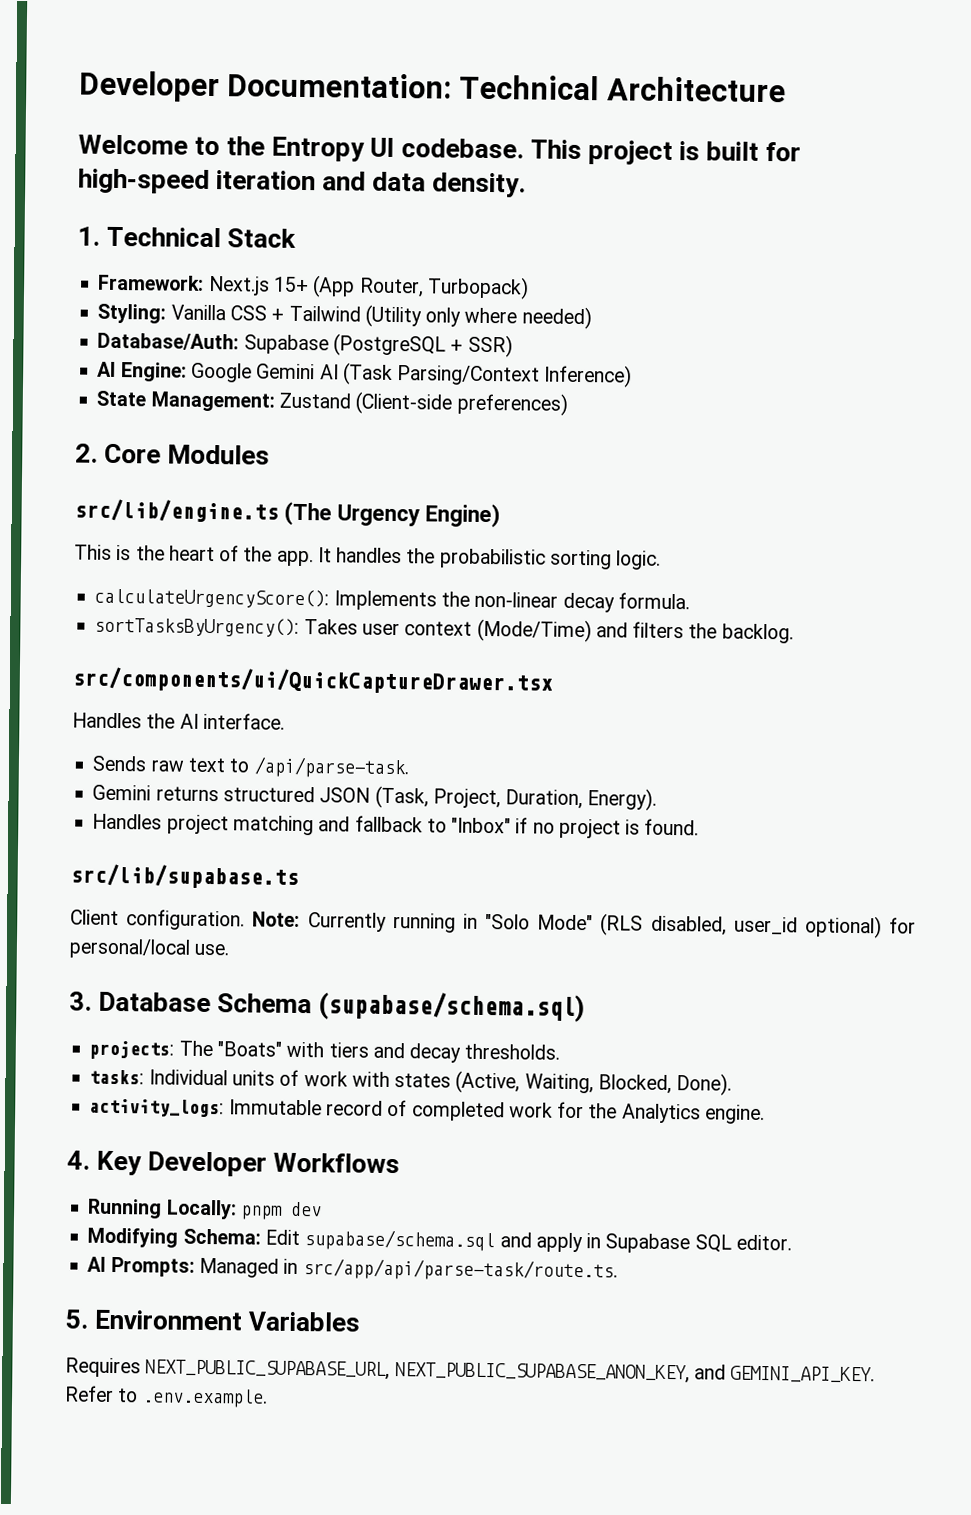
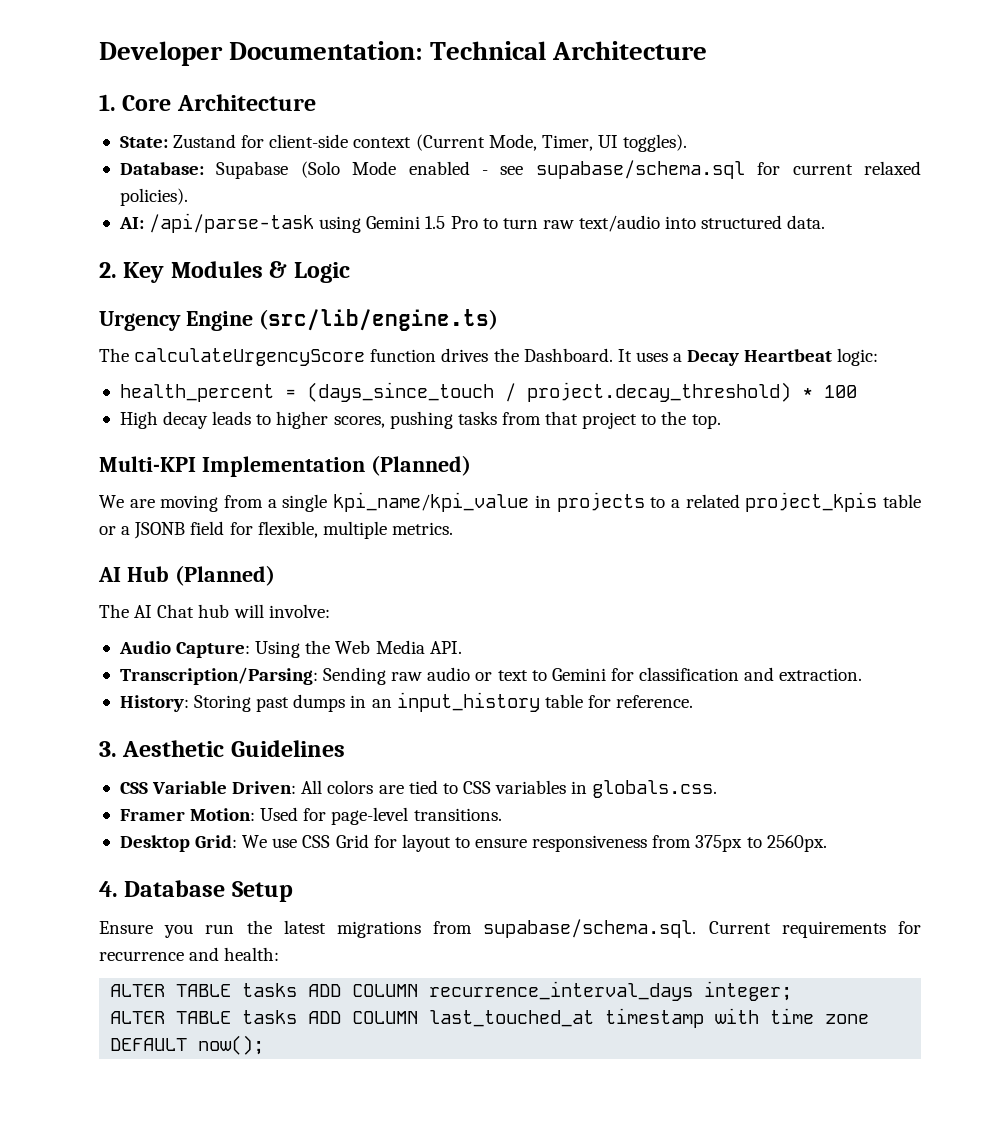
[78,134,802,165] [78,168,527,198] [77,226,297,248] [98,274,529,300] [97,303,592,330] [97,332,513,358] [97,361,633,388] [96,390,568,416] [75,443,271,465] [74,498,501,528] [74,544,662,570] [94,587,690,613] [94,616,794,644] [72,666,553,695] [72,712,285,730] [92,755,409,779] [92,784,658,811] [92,813,700,839] [70,863,299,889] [70,909,916,939] [69,938,230,959] [69,991,586,1023] [89,1040,561,1063] [89,1069,733,1096] [89,1098,765,1125] [67,1150,401,1177] [87,1198,322,1220] [87,1227,792,1254] [87,1256,618,1282] [65,1309,361,1332] [65,1357,876,1384] [65,1385,268,1408] Welcome to the Entropy UI codebase. This project is built for high-speed iteration and data density. // 1. Technical Stack // Framework: Next.js 15+ (App Router, Turbopack) // Styling: Vanilla CSS + Tailwind (Utility only where needed) // Database/Auth: Supabase (PostgreSQL + SSR) // AI Engine: Google Gemini AI (Task Parsing/Context Inference) // State Management: Zustand (Client-side preferences) // 2. Core Modules // src/lib/engine.ts (The Urgency Engine) // This is the heart of the app. It handles the probabilistic sorting logic. // calculateUrgencyScore(): Implements the non-linear decay formula. // sortTasksByUrgency(): Takes user context (Mode/Time) and filters the backlog. // src/components/ui/QuickCaptureDrawer.tsx // Handles the AI interface. // Sends raw text to /api/parse-task. // Gemini returns structured JSON (Task, Project, Duration, Energy). // Handles project matching and fallback to "Inbox" if no project is found. // src/lib/supabase.ts // Client configuration. Note: Currently running in "Solo Mode" (RLS disabled, user_id optional) for personal/local use. // 3. Database Schema (supabase/schema.sql) // projects: The "Boats" with tiers and decay thresholds. // tasks: Individual units of work with states (Active, Waiting, Blocked, Done). // activity_logs: Immutable record of completed work for the Analytics engine. // 4. Key Developer Workflows // Running Locally: pnpm dev // Modifying Schema: Edit supabase/schema.sql and apply in Supabase SQL editor. // AI Prompts: Managed in src/app/api/parse-task/route.ts. // 5. Environment Variables // Requires NEXT_PUBLIC_SUPABASE_URL, NEXT_PUBLIC_SUPABASE_ANON_KEY, and GEMINI_API_KEY. Refer to .env.example. -> [99,94,316,111] [119,134,688,152] [119,160,921,179] [119,188,188,206] [118,213,826,233] [99,261,350,283] [99,309,498,331] [99,348,879,366] [119,382,857,402] [119,411,721,429] [99,455,471,477] [99,492,922,512] [99,521,453,539] [98,565,275,586] [99,604,330,618] [118,640,462,658] [119,667,863,685] [119,692,694,712] [99,740,345,757] [119,780,718,798] [119,807,502,825] [119,834,827,852] [99,880,293,902] [99,919,922,938] [99,947,280,961] [110,981,793,1001] [110,1008,870,1028] [110,1035,265,1055] 1. Core Architecture // State: Zustand for client-side context (Current Mode, Timer, UI toggles). // Database: Supabase (Solo Mode enabled - see supabase/schema.sql for current relaxed policies). // AI: /api/parse-task using Gemini 1.5 Pro to turn raw text/audio into structured data. // 2. Key Modules & Logic // Urgency Engine (src/lib/engine.ts) // The calculateUrgencyScore function drives the Dashboard. It uses a Decay Heartbeat logic: // health_percent = (days_since_touch / project.decay_threshold) * 100 // High decay leads to higher scores, pushing tasks from that project to the top. // Multi-KPI Implementation (Planned) // We are moving from a single kpi_name/kpi_value in projects to a related project_kpis table or a JSONB field for flexible, multiple metrics. // AI Hub (Planned) // The AI Chat hub will involve: // Audio Capture: Using the Web Media API. // Transcription/Parsing: Sending raw audio or text to Gemini for classification and extraction. // History: Storing past dumps in an input_history table for reference. // 3. Aesthetic Guidelines // CSS Variable Driven: All colors are tied to CSS variables in globals.css. // Framer Motion: Used for page-level transitions. // Desktop Grid: We use CSS Grid for layout to ensure responsiveness from 375px to 2560px. // 4. Database Setup // Ensure you run the latest migrations from supabase/schema.sql. Current requirements for recurrence and health: // ALTER TABLE tasks ADD COLUMN recurrence_interval_days integer; // ALTER TABLE tasks ADD COLUMN last_touched_at timestamp with time zone DEFAULT now();

